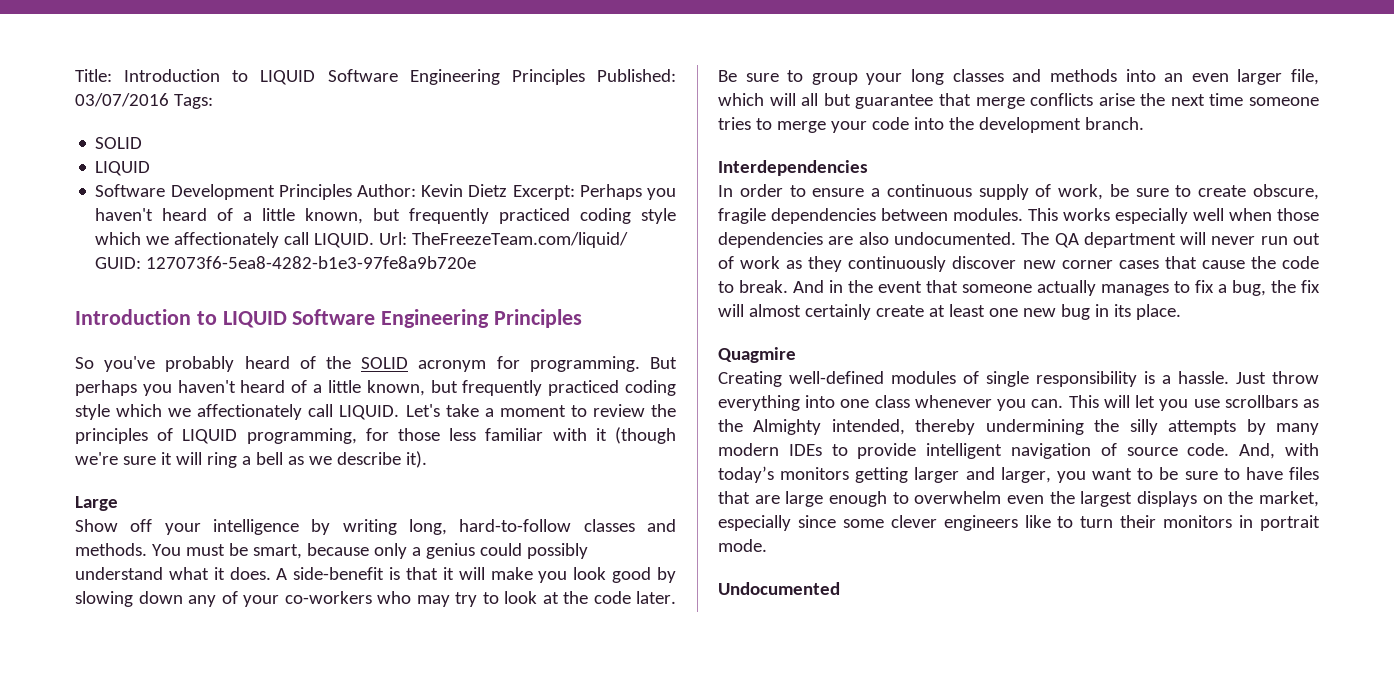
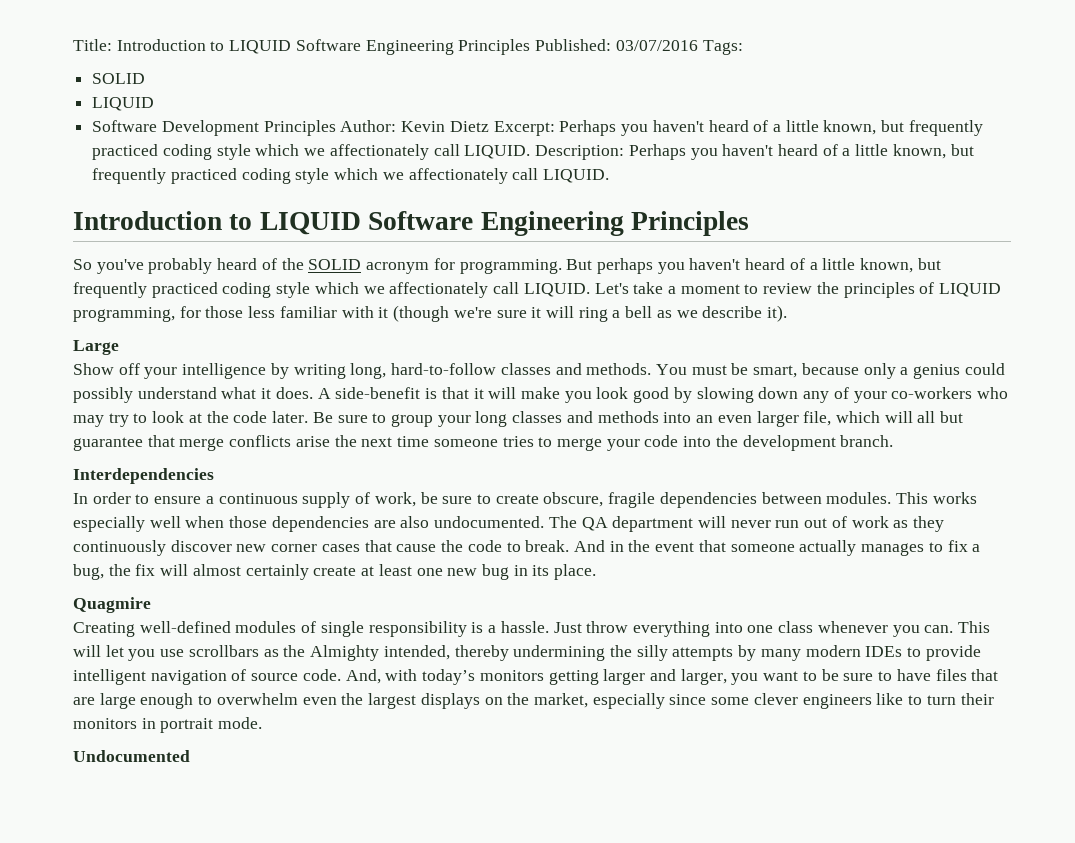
[379,232,629,248] [95,256,477,269] Url: TheFreezeTeam.com/liquid/ GUID: 127073f6-5ea8-4282-b1e3-97fe8a9b720e -> [535,144,974,160] [92,168,610,184] Description: Perhaps you haven't heard of a little known, but frequently practiced coding style which we affectionately call LIQUID.

